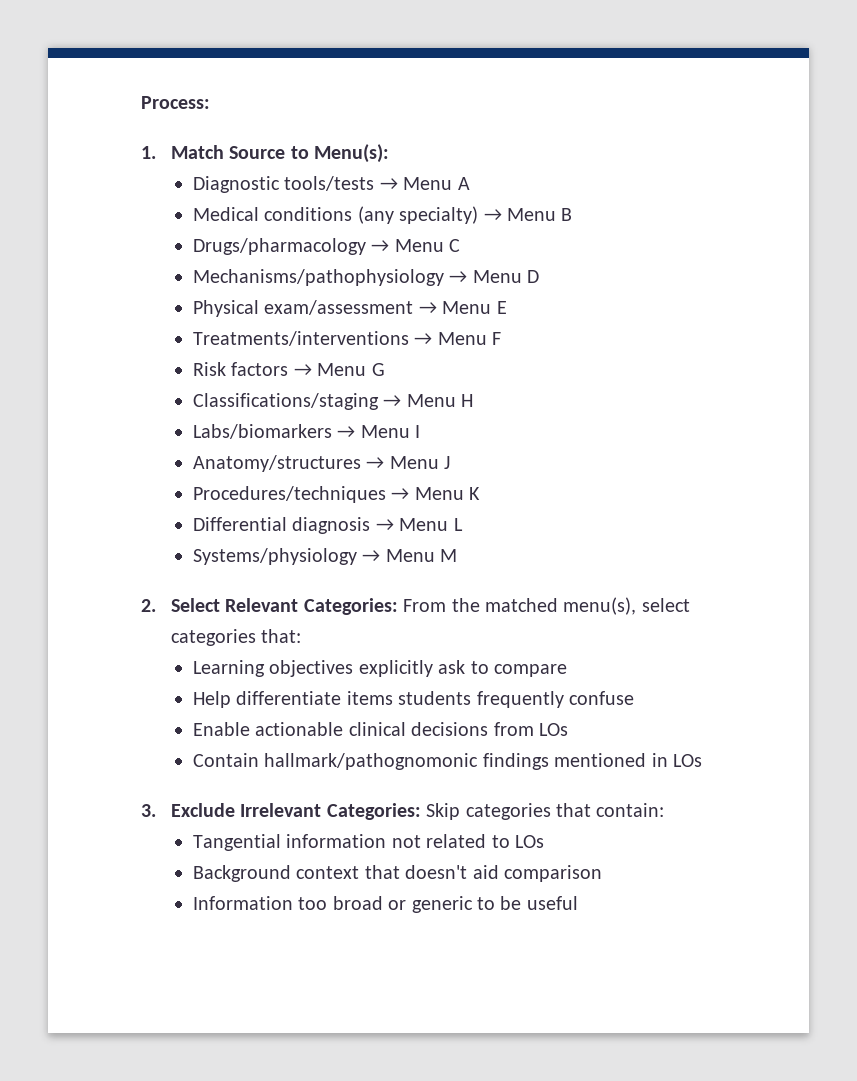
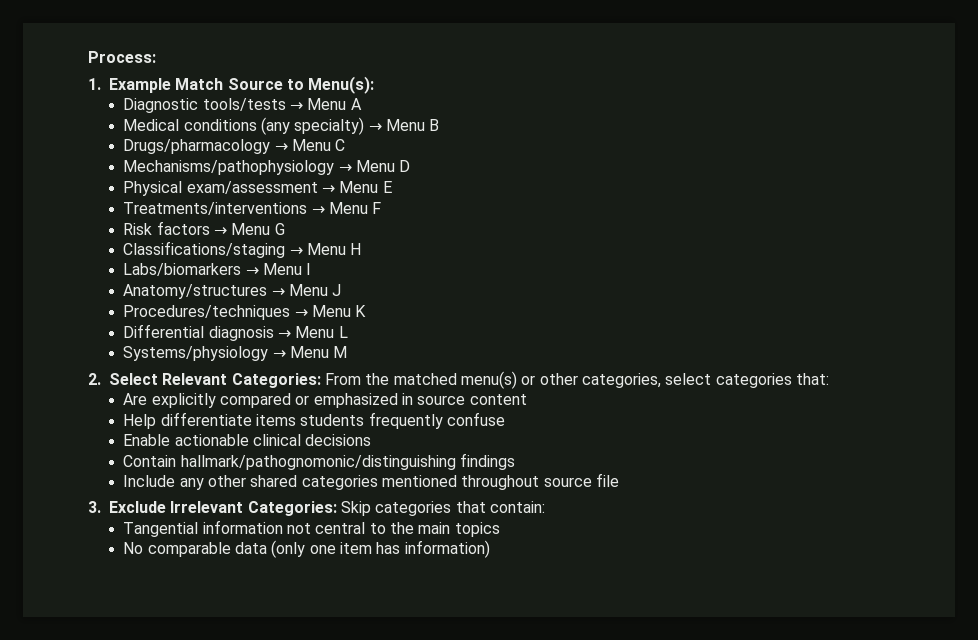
(156, 152) none -> [109,78,171,93] Example
[563,597,637,615] menu(s), -> [460,371,661,389] menu(s) or other categories,
[193,660,568,677] Learning objectives explicitly ask to compare -> [123,393,527,408] Are explicitly compared or emphasized in source content
[493,722,569,736] from LOs -> (372, 440) none
[264,753,479,770] hallmark/pathognomonic -> [180,455,456,470] hallmark/pathognomonic/distinguishing
[554,753,703,767] mentioned in LOs -> [123,473,619,490] // Include any other shared categories mentioned throughout source file
[426,834,545,848] [193,865,603,882] [193,896,578,913] related to LOs // Background context that doesn't aid comparison // Information too broad or generic to be useful -> [315,522,500,537] [123,540,490,558] central to the main topics // No comparable data (only one item has information)

